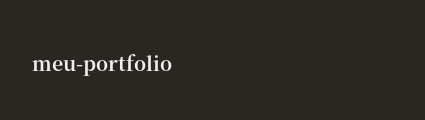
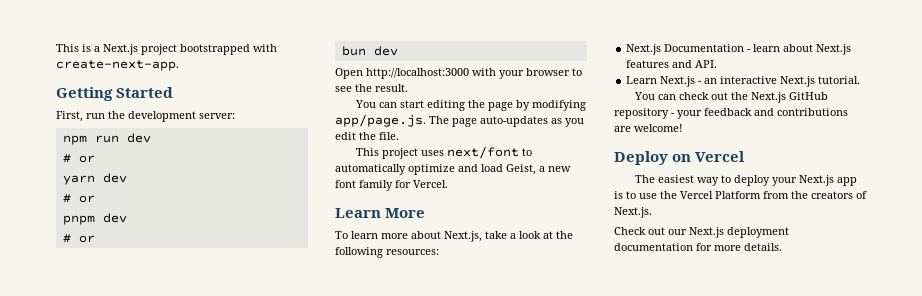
[32,54,172,76] meu-portfolio -> [56,44,277,55] [56,60,179,71] [56,87,174,101] [56,111,235,122] [62,133,151,145] [62,154,95,163] [62,173,127,185] [62,194,95,203] [62,213,127,225] [62,234,95,243] [341,46,398,56] [335,68,582,79] [335,84,408,92] [354,100,586,111] [335,114,584,127] [335,132,399,140] [355,146,532,159] [335,164,571,175] [335,180,448,191] [335,208,426,218] [335,231,573,242] [335,247,439,258] [626,44,852,55] [626,60,718,68] [626,76,861,87] [633,92,828,103] [614,108,848,119] [614,124,683,132] [614,151,746,165] [634,175,857,186] [614,191,867,199] [614,207,652,218] [614,227,789,238] [614,243,782,251] This is a Next.js project bootstrapped with create-next-app. // Getting Started // First, run the development server: // npm run dev // # or // yarn dev // # or // pnpm dev // # or // bun dev // Open http://localhost:3000 with your browser to see the result. // You can start editing the page by modifying app/page.js. The page auto-updates as you edit the file. // This project uses next/font to automatically optimize and load Geist, a new font family for Vercel. // Learn More // To learn more about Next.js, take a look at the following resources: // Next.js Documentation - learn about Next.js features and API. // Learn Next.js - an interactive Next.js tutorial. // You can check out the Next.js GitHub repository - your feedback and contributions are welcome! // Deploy on Vercel // The easiest way to deploy your Next.js app is to use the Vercel Platform from the creators of Next.js. // Check out our Next.js deployment documentation for more details.

